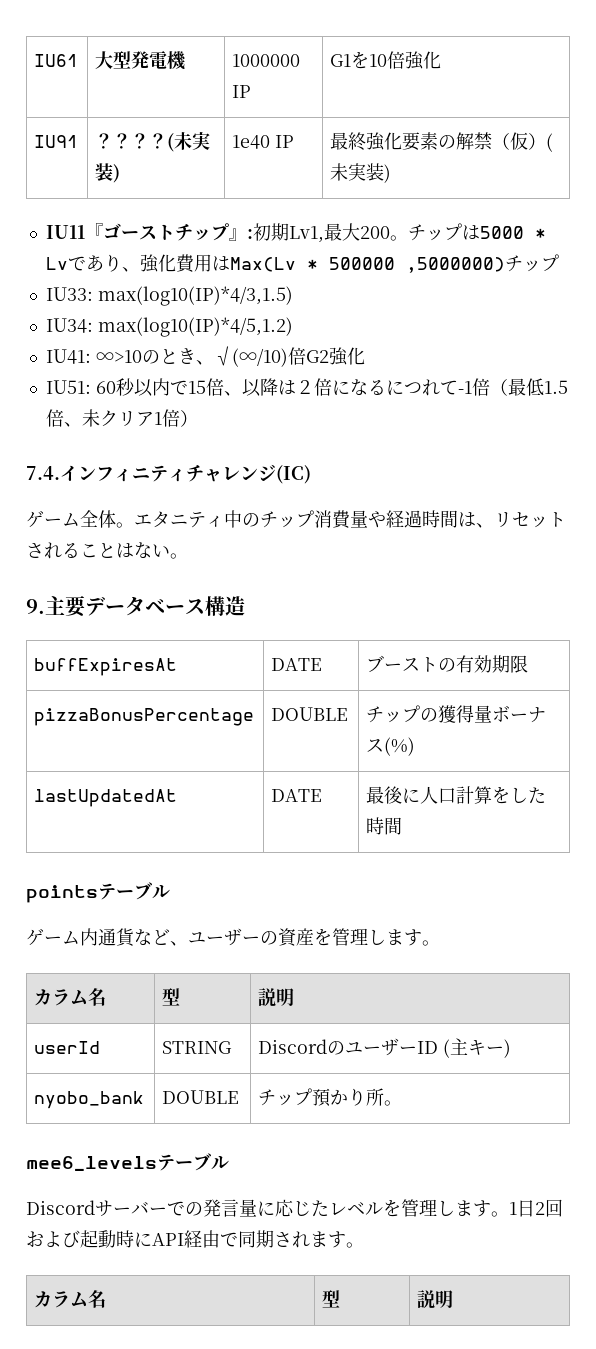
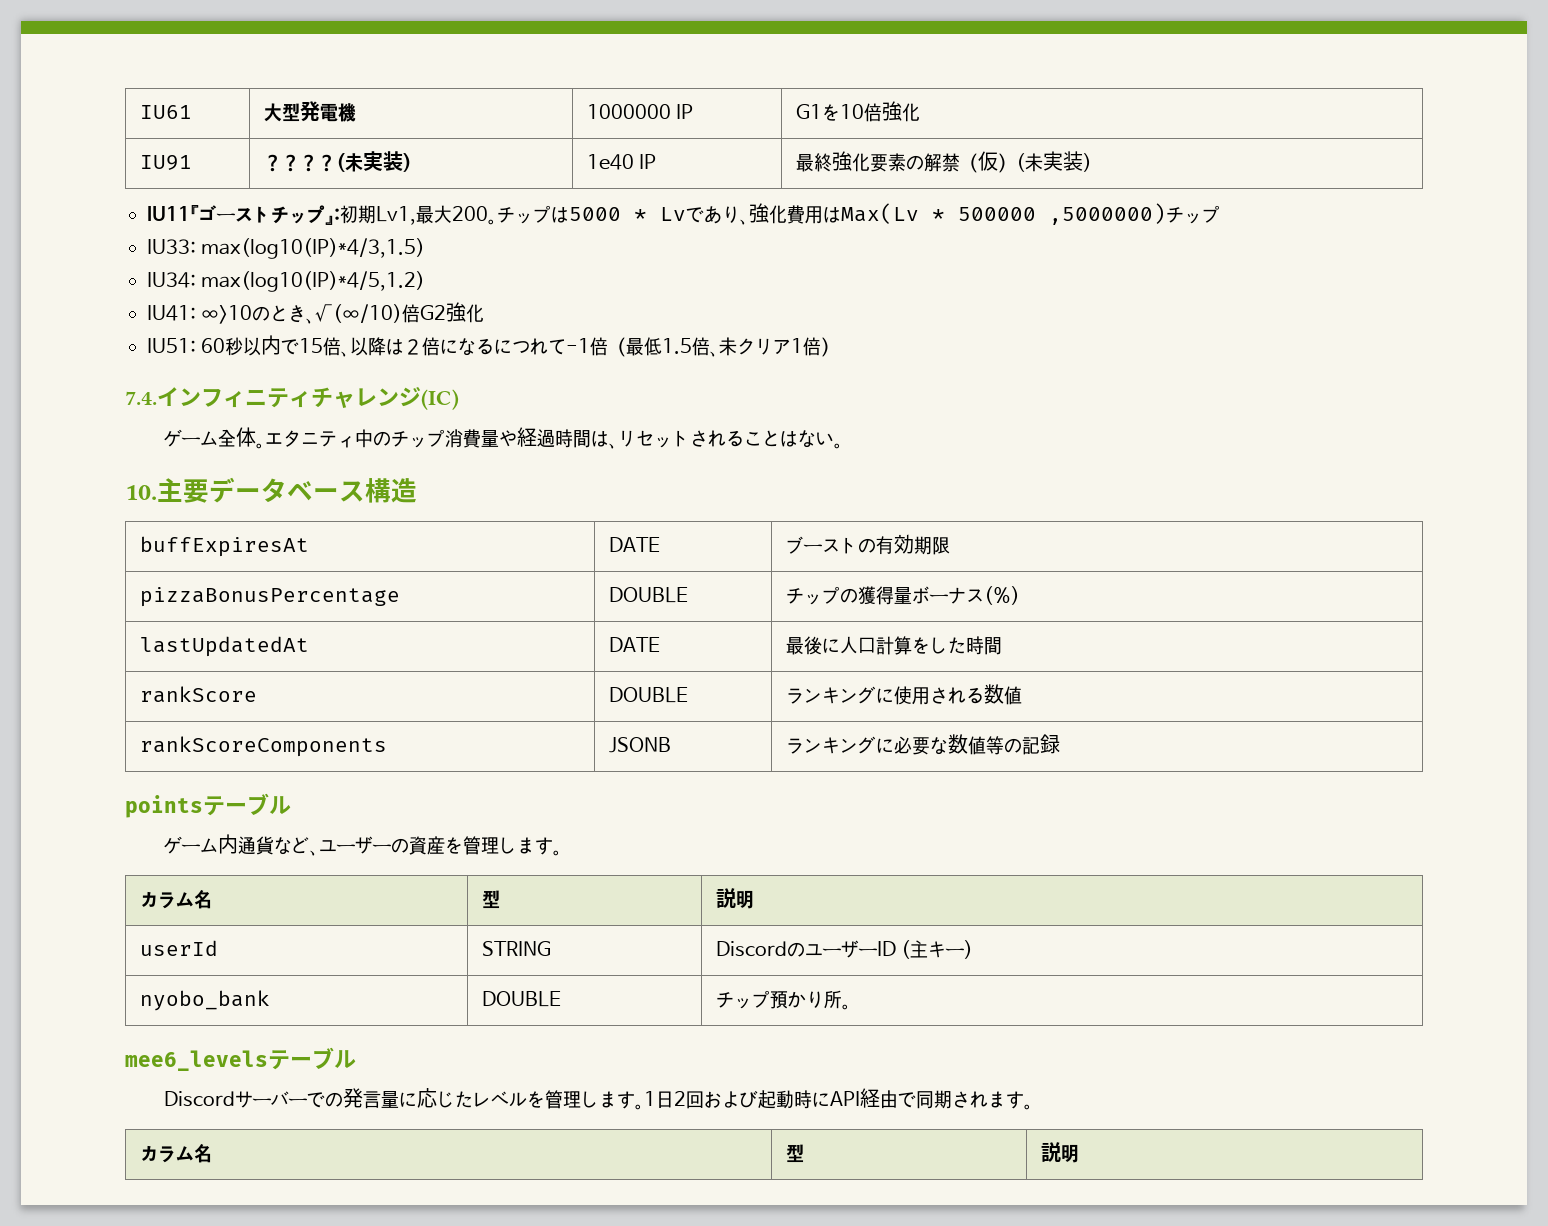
[26,599,45,614] 9. -> [125,485,157,500] 10.
(403, 826) none -> [139,686,257,703] [608,687,688,703] [785,684,1022,705] [139,736,387,757] [608,737,671,753] [785,734,1060,755] // rankScore | DOUBLE | ランキングに使用される数値 // rankScoreComponents | JSONB | ランキングに必要な数値等の記録

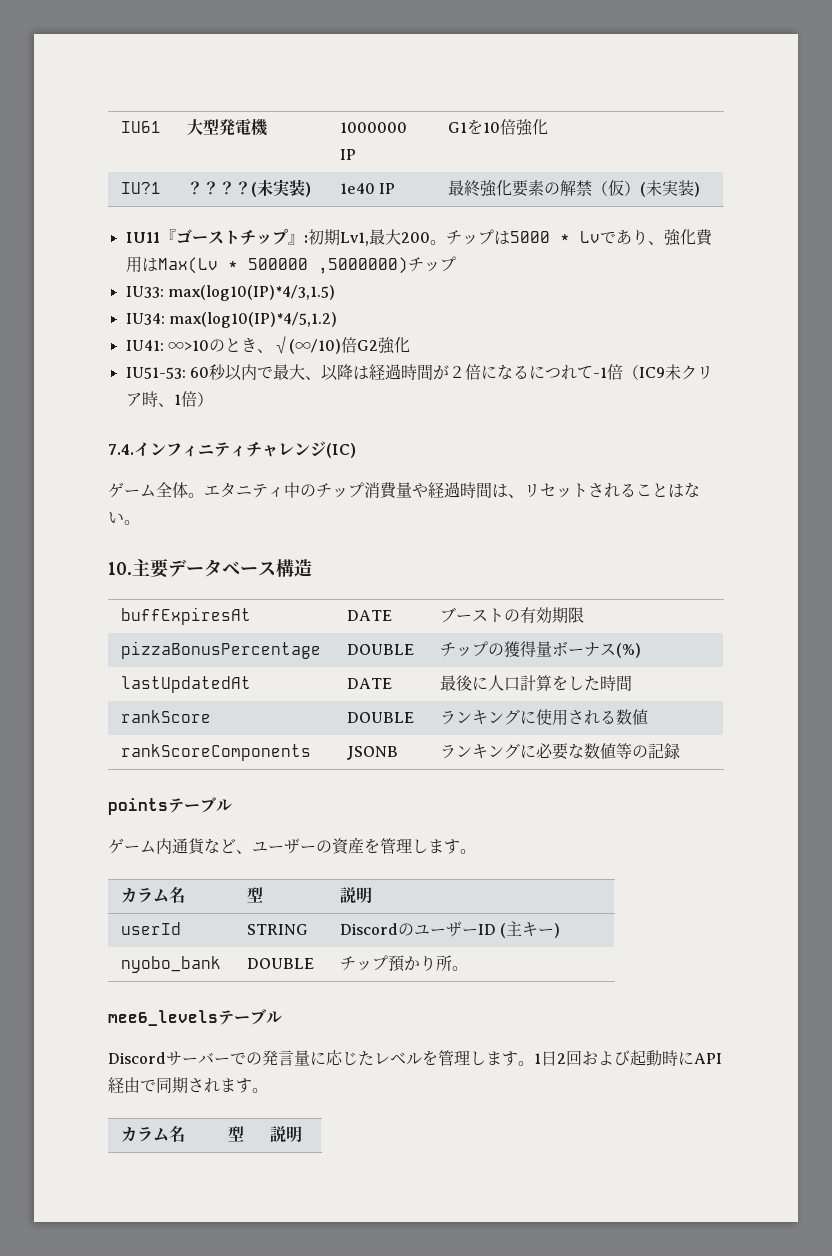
[139,155,192,170] IU91 -> [120,182,161,194] IU?1
[147,338,196,353] IU51: -> [125,367,186,379] IU51-53:
[299,337,342,356] 15倍 -> [272,364,305,380] 最大
(405, 346) none -> [368,364,449,380] 経過時間が
[626,337,720,357] 最低1.5倍、 -> [638,367,665,378] IC9
(792, 347) none -> [141,391,174,407] 時、

